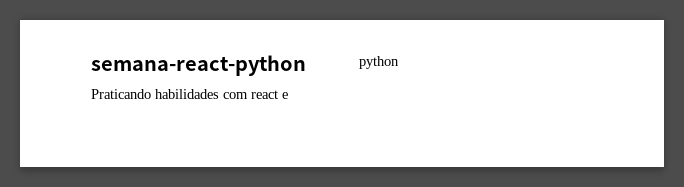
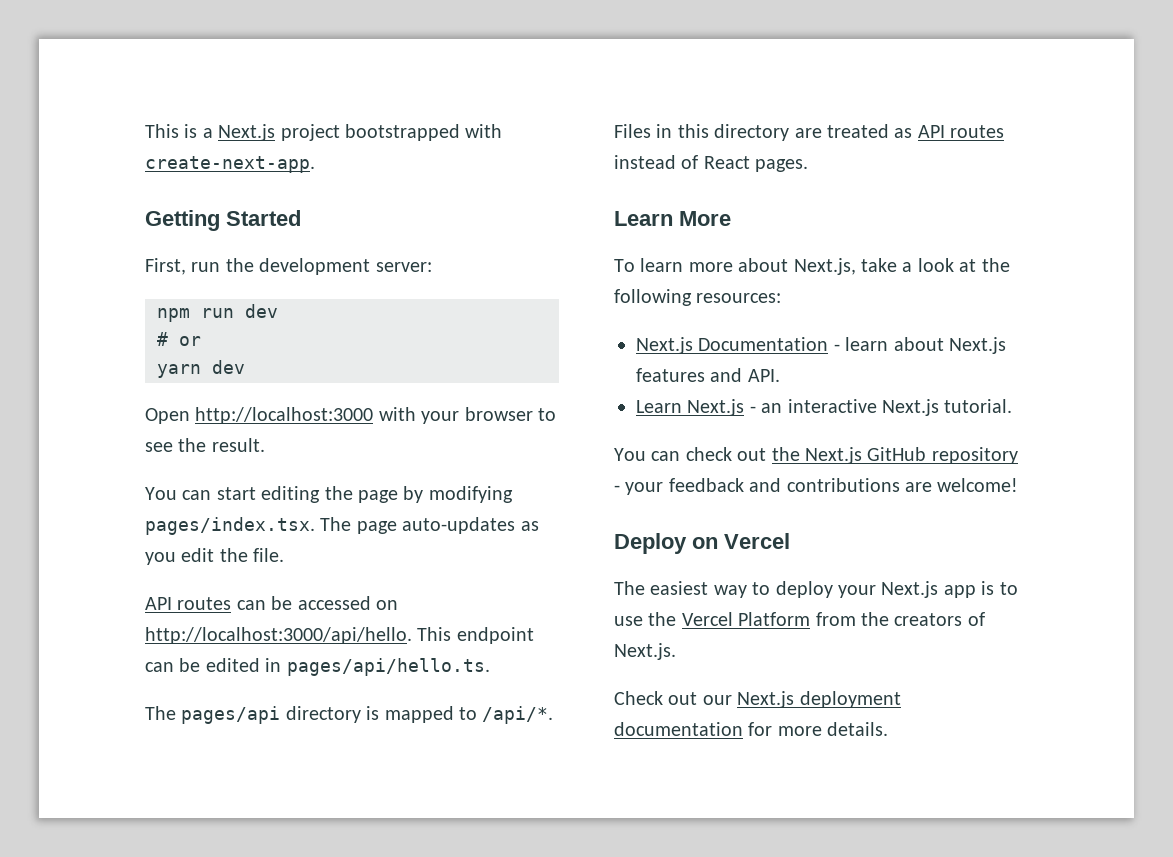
[91,55,306,76] [91,89,288,99] [359,56,399,69] semana-react-python // Praticando habilidades com react e python -> [145,124,503,141] [145,156,315,173] [145,210,301,231] [145,258,432,275] [157,304,278,322] [157,332,201,346] [157,360,245,378] [145,407,556,424] [145,438,265,452] [145,486,513,503] [145,517,539,535] [145,548,285,565] [145,596,398,610] [145,627,534,644] [145,658,490,676] [145,706,554,724] [614,124,1005,141] [614,155,809,172] [614,211,731,226] [614,258,1010,275] [614,289,782,306] [636,337,1006,354] [636,368,780,382] [636,399,1013,416] [614,447,1018,464] [614,478,1019,495] [614,533,790,554] [614,581,1018,598] [614,612,985,626] [614,643,676,660] [614,691,901,708] [614,722,889,736] This is a Next.js project bootstrapped with create-next-app. // Getting Started // First, run the development server: // npm run dev // # or // yarn dev // Open http://localhost:3000 with your browser to see the result. // You can start editing the page by modifying pages/index.tsx. The page auto-updates as you edit the file. // API routes can be accessed on http://localhost:3000/api/hello. This endpoint can be edited in pages/api/hello.ts. // The pages/api directory is mapped to /api/*. Files in this directory are treated as API routes instead of React pages. // Learn More // To learn more about Next.js, take a look at the following resources: // Next.js Documentation - learn about Next.js features and API. // Learn Next.js - an interactive Next.js tutorial. // You can check out the Next.js GitHub repository - your feedback and contributions are welcome! // Deploy on Vercel // The easiest way to deploy your Next.js app is to use the Vercel Platform from the creators of Next.js. // Check out our Next.js deployment documentation for more details.

